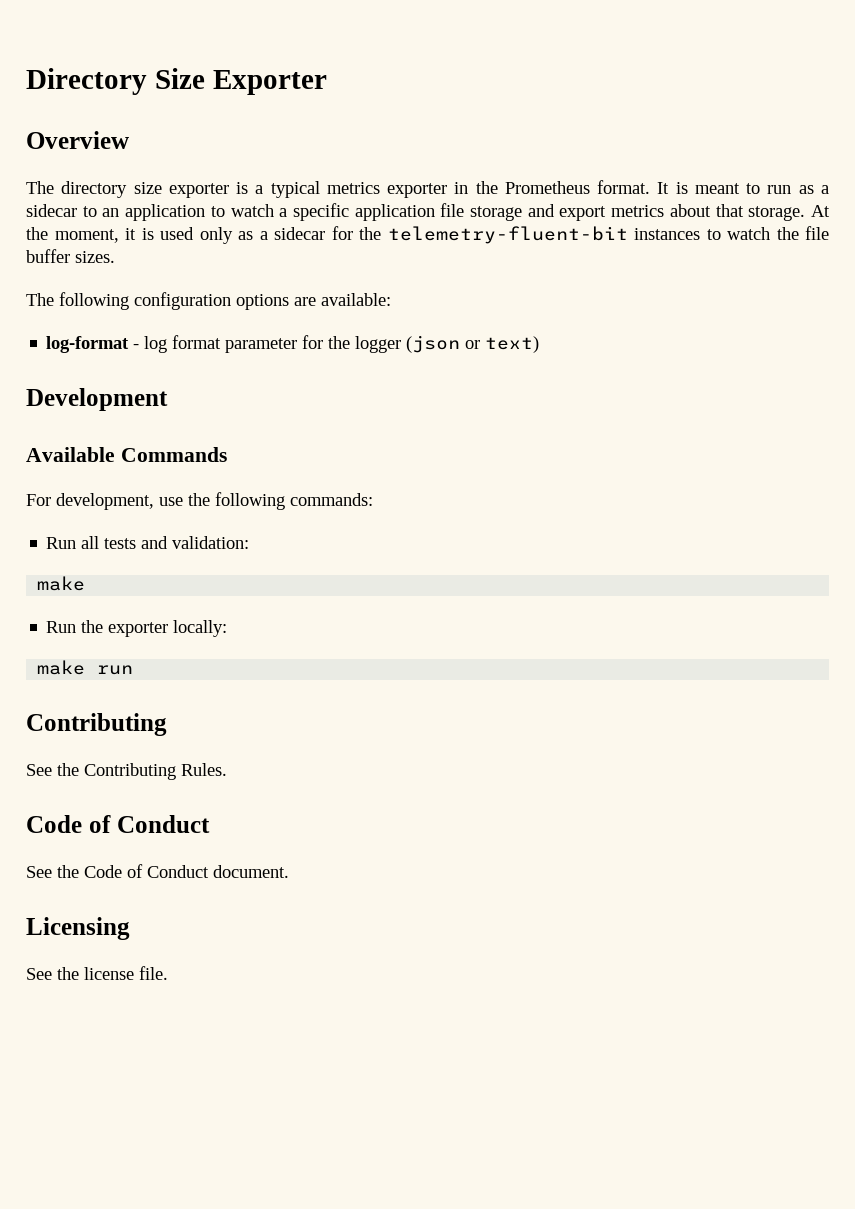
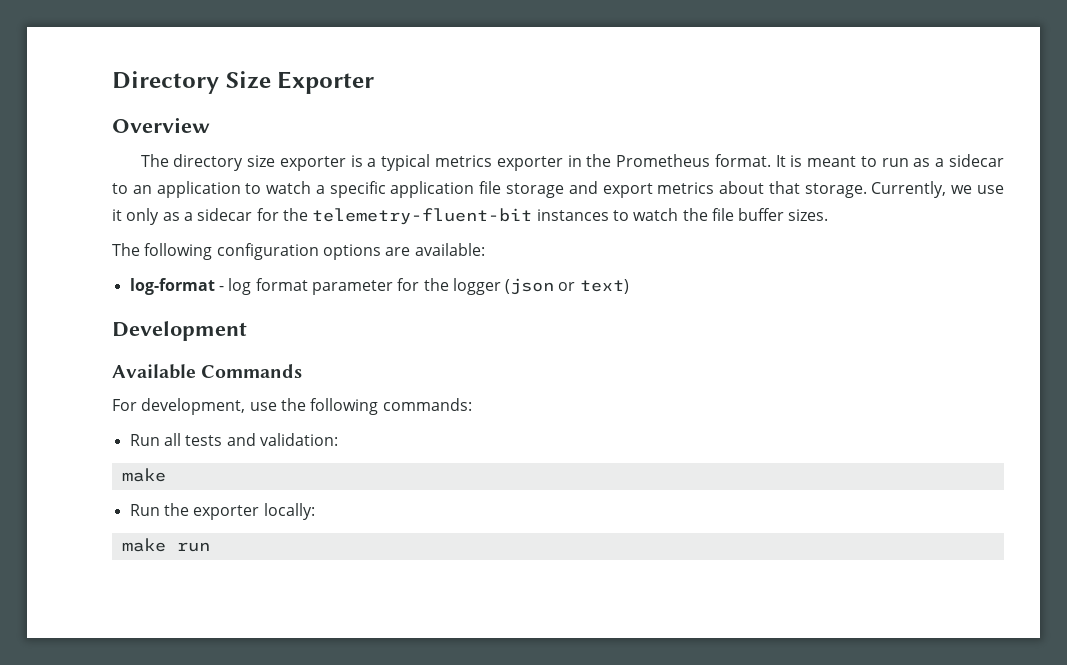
[811,205,831,217] [26,227,194,243] At the moment, it is used -> [871,181,1005,198] [112,209,122,221] Currently, we use it
[26,713,167,736] [26,763,227,780] [26,815,210,833] [26,864,289,878] [26,917,130,940] [26,966,168,980] // Contributing // See the Contributing Rules. // Code of Conduct // See the Code of Conduct document. // Licensing // See the license file. -> (210, 547) none

